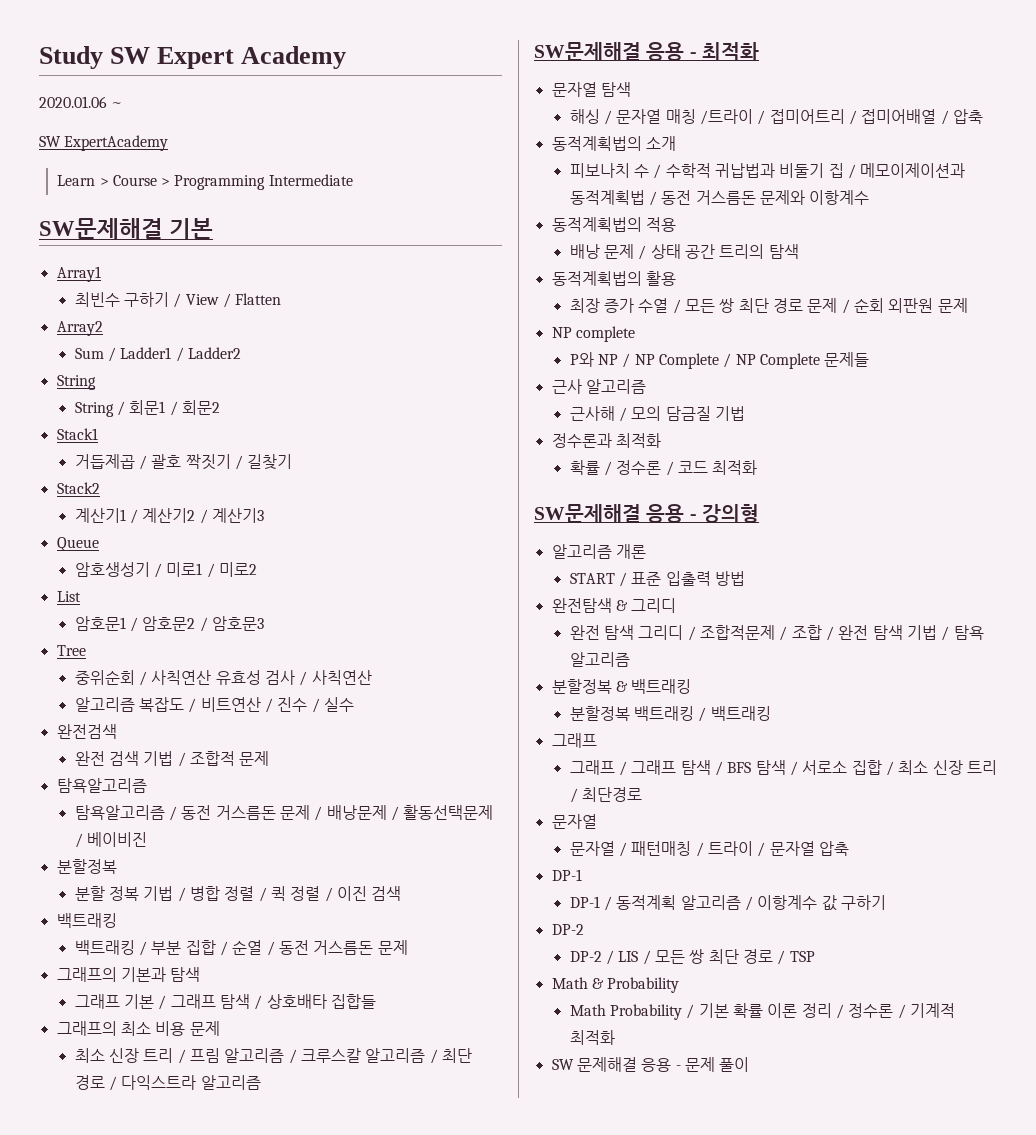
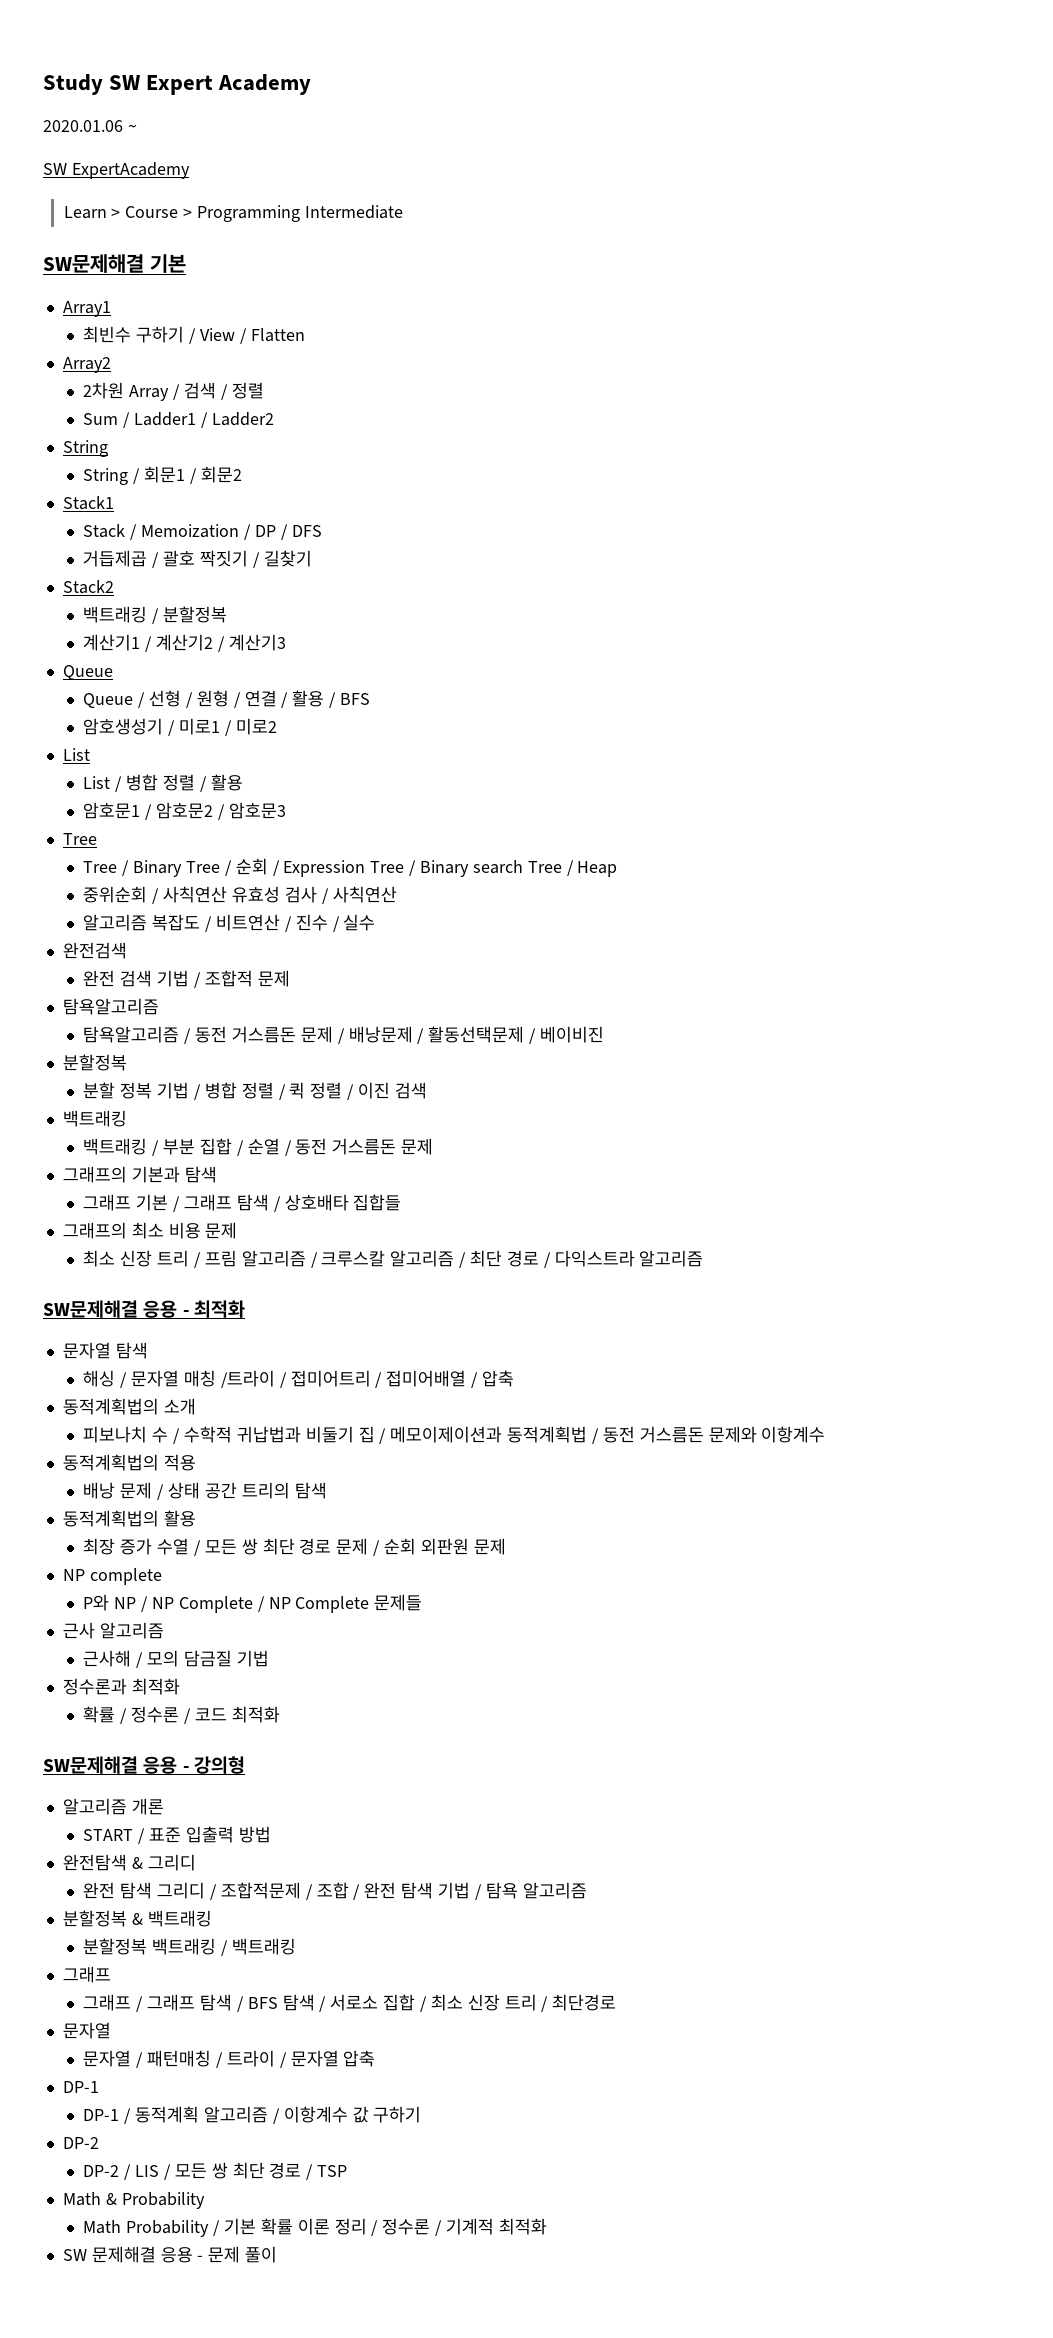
(103, 328) none -> [83,382,264,401] // 2차원 Array / 검색 / 정렬
(98, 434) none -> [83,524,322,540] // Stack / Memoization / DP / DFS
(100, 488) none -> [83,606,228,624] // 백트래킹 / 분할정복
(99, 544) none -> [83,690,370,708] // Queue / 선형 / 원형 / 연결 / 활용 / BFS
(81, 596) none -> [83,774,243,792] // List / 병합 정렬 / 활용
(86, 650) none -> [83,858,618,877] // Tree / Binary Tree / 순회 / Expression Tree / Binary search Tree / Heap

